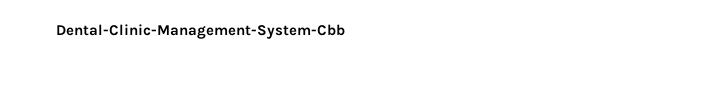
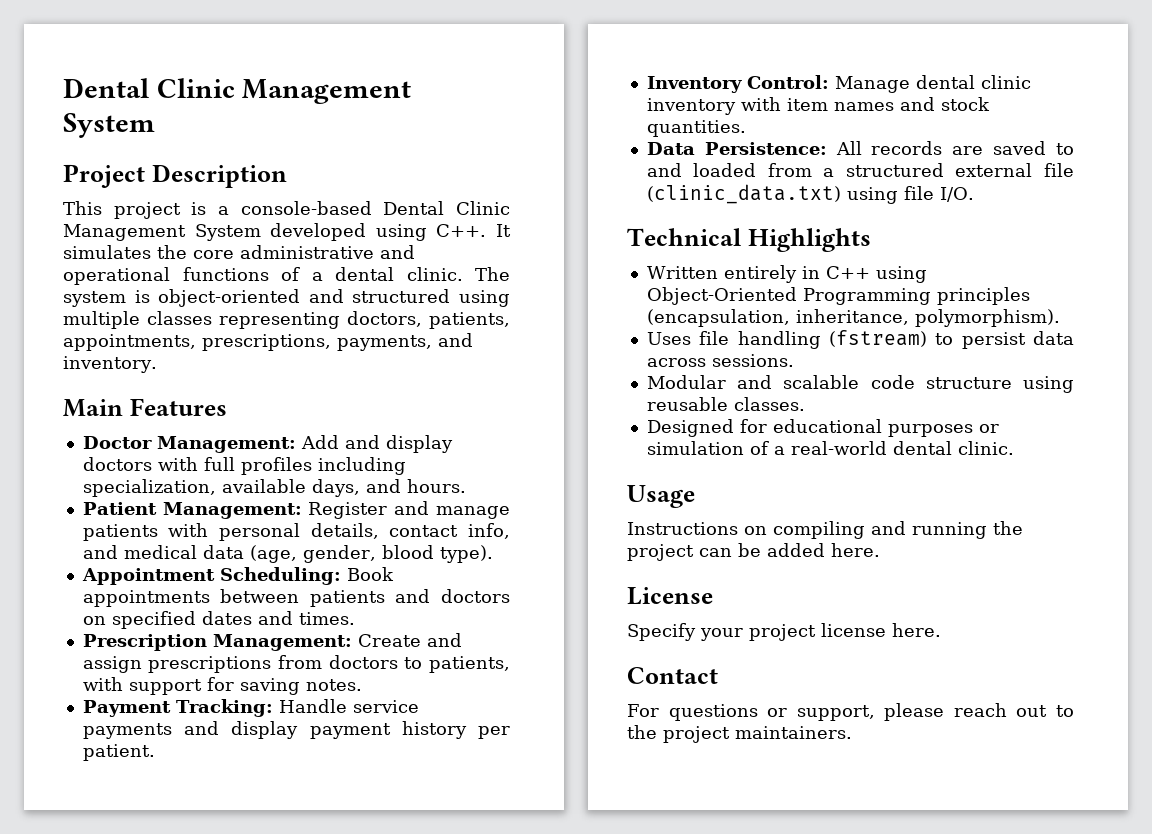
[56,24,345,39] Dental-Clinic-Management-System-Cbb -> [63,78,412,104] [63,113,155,138] [63,164,287,188] [63,201,510,219] [63,223,512,241] [63,245,415,259] [63,267,510,285] [63,289,510,307] [63,311,510,329] [63,333,473,351] [63,356,157,373] [63,398,227,417] [82,435,453,453] [82,457,406,475] [82,479,466,497] [82,501,510,519] [82,523,510,541] [82,545,493,563] [81,567,394,585] [82,589,511,607] [82,611,355,629] [82,633,462,651] [82,655,510,673] [82,677,362,695] [82,699,419,717] [82,721,510,739] [82,744,155,761] [646,75,1031,93] [646,97,990,115] [646,120,746,137] [646,141,1074,155] [646,163,1074,177] [646,184,974,204] [627,228,871,252] [646,265,927,283] [646,287,1030,305] [646,309,1060,327] [646,330,1074,349] [646,354,794,367] [646,375,1074,393] [646,397,805,411] [646,419,999,437] [646,441,1014,455] [627,485,695,508] [627,521,1023,539] [627,543,880,561] [627,587,713,605] [627,623,941,641] [627,667,718,684] [627,703,1074,721] [627,725,852,743] Dental Clinic Management System // Project Description // This project is a console-based Dental Clinic Management System developed using C++. It simulates the core administrative and operational functions of a dental clinic. The system is object-oriented and structured using multiple classes representing doctors, patients, appointments, prescriptions, payments, and inventory. // Main Features // Doctor Management: Add and display doctors with full profiles including specialization, available days, and hours. // Patient Management: Register and manage patients with personal details, contact info, and medical data (age, gender, blood type). // Appointment Scheduling: Book appointments between patients and doctors on specified dates and times. // Prescription Management: Create and assign prescriptions from doctors to patients, with support for saving notes. // Payment Tracking: Handle service payments and display payment history per patient. // Inventory Control: Manage dental clinic inventory with item names and stock quantities. // Data Persistence: All records are saved to and loaded from a structured external file (clinic_data.txt) using file I/O. // Technical Highlights // Written entirely in C++ using Object-Oriented Programming principles (encapsulation, inheritance, polymorphism). // Uses file handling (fstream) to persist data across sessions. // Modular and scalable code structure using reusable classes. // Designed for educational purposes or simulation of a real-world dental clinic. // Usage // Instructions on compiling and running the project can be added here. // License // Specify your project license here. // Contact // For questions or support, please reach out to the project maintainers.

